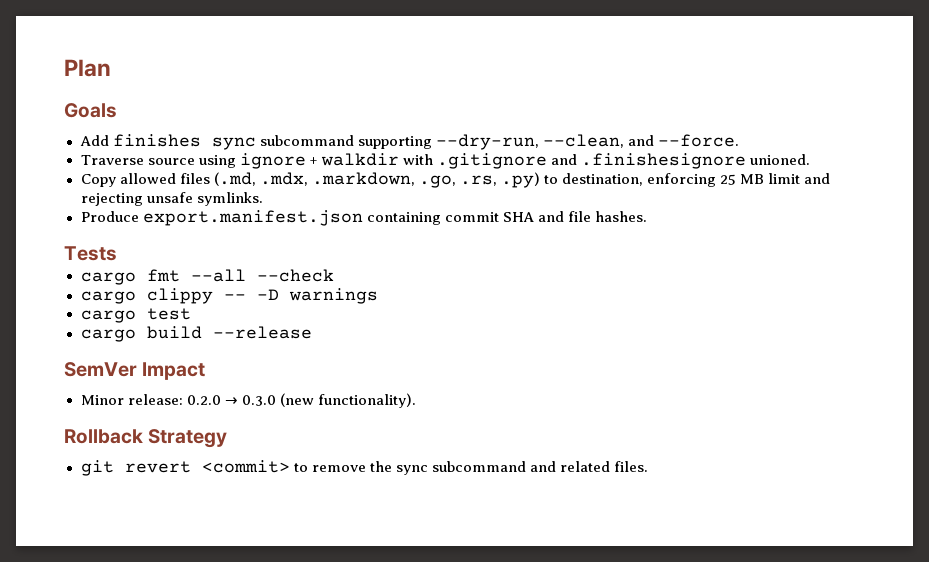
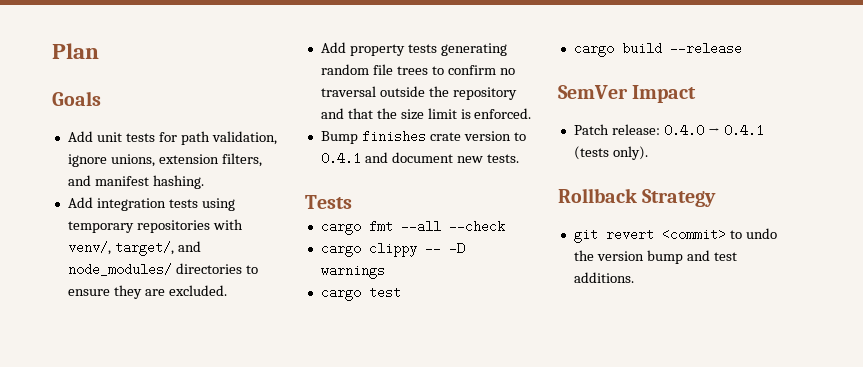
[112,134,739,150] [80,153,810,169] [80,172,831,188] [80,192,263,206] [80,210,647,226] finishes sync subcommand supporting --dry-run, --clean, and --force. // Traverse source using ignore + walkdir with .gitignore and .finishesignore unioned. // Copy allowed files (.md, .mdx, .markdown, .go, .rs, .py) to destination, enforcing 25 MB limit and rejecting unsafe symlinks. // Produce export.manifest.json containing commit SHA and file hashes. -> [96,131,277,145] [67,153,262,167] [67,175,204,189] [67,197,235,211] [67,219,243,233] [67,241,201,256] [67,263,258,276] [67,285,227,299] [320,42,507,56] [320,64,515,75] [320,86,517,100] [320,108,532,120] [320,130,526,144] [320,152,519,165] unit tests for path validation, ignore unions, extension filters, and manifest hashing. // Add integration tests using temporary repositories with venv/, target/, and node_modules/ directories to ensure they are excluded. // Add property tests generating random file trees to confirm no traversal outside the repository and that the size limit is enforced. // Bump finishes crate version to 0.4.1 and document new tests.
[80,393,416,408] Minor release: 0.2.0 → 0.3.0 (new functionality). -> [573,124,764,137] [573,146,648,160] Patch release: 0.4.0 → 0.4.1 (tests only).
[311,461,648,475] remove the sync subcommand and related files. -> [745,228,777,239] [573,250,737,264] [573,272,634,283] undo the version bump and test additions.

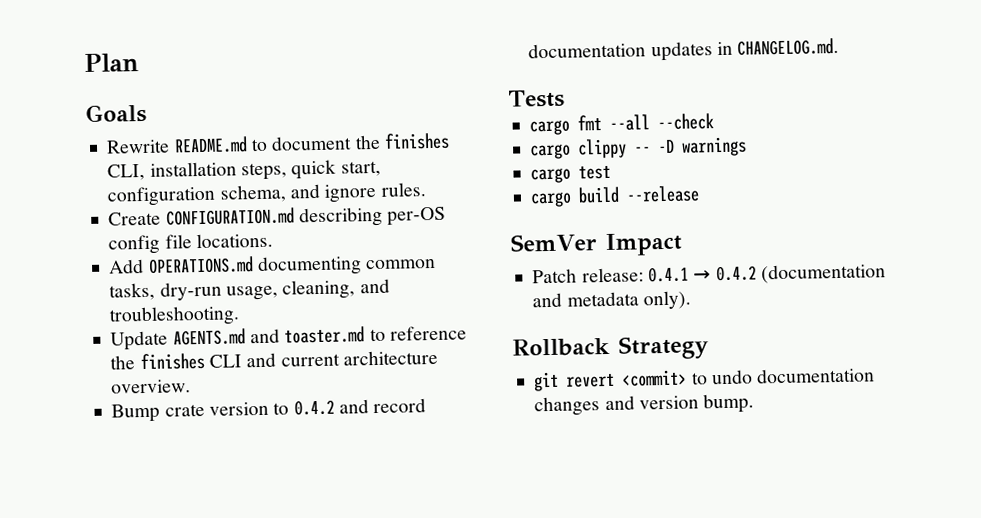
[67,131,277,145] [67,153,262,167] [67,175,204,189] [67,197,235,211] [67,219,243,233] [67,241,201,256] [67,263,258,276] [67,285,227,299] [320,42,507,56] [320,64,515,75] [320,86,517,100] [320,108,532,120] Add unit tests for path validation, ignore unions, extension filters, and manifest hashing. // Add integration tests using temporary repositories with venv/, target/, and node_modules/ directories to ensure they are excluded. // Add property tests generating random file trees to confirm no traversal outside the repository and that the size limit is enforced. -> [106,132,450,154] [107,159,381,181] [107,182,426,207] [108,206,447,228] [108,232,273,255] [108,255,437,277] [109,278,390,301] [109,305,241,327] [110,325,467,351] [110,349,438,371] [111,379,192,394] Rewrite README.md to document the finishes CLI, installation steps, quick start, configuration schema, and ignore rules. // Create CONFIGURATION.md describing per-OS config file locations. // Add OPERATIONS.md documenting common tasks, dry-run usage, cleaning, and troubleshooting. // Update AGENTS.md and toaster.md to reference the finishes CLI and current architecture overview.
[361,130,426,143] finishes -> (161, 413) none
[320,152,519,165] 0.4.1 and document new tests. -> [293,398,427,416] [528,37,840,62] 0.4.2 and record documentation updates in CHANGELOG.md.
[663,124,764,137] [573,146,609,160] 0.4.0 → 0.4.1 (tests -> [647,263,886,284] [532,291,639,308] 0.4.1 → 0.4.2 (documentation and metadata
[573,250,737,264] [573,272,634,283] the version bump and test additions. -> [756,367,876,384] [534,393,755,417] documentation changes and version bump.

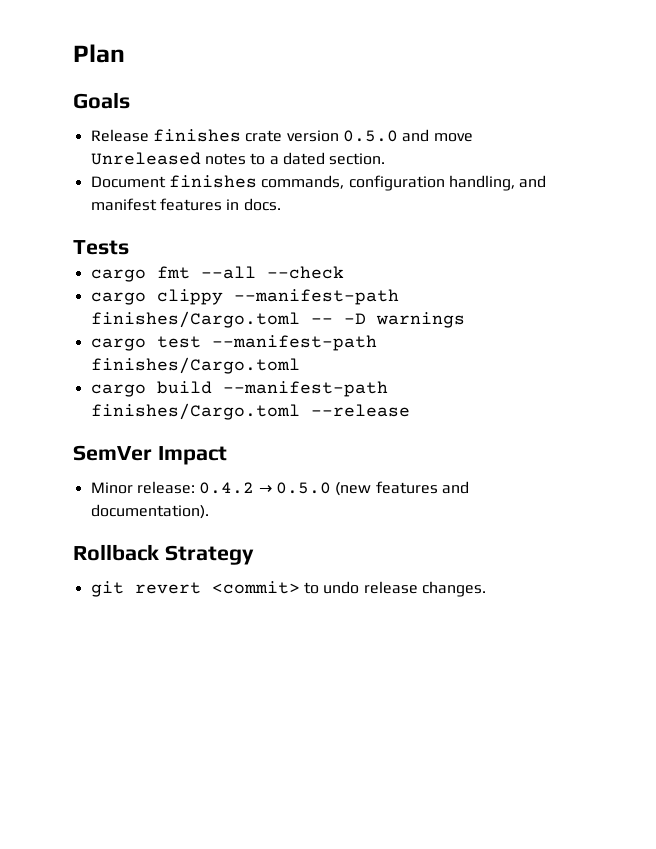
[106,132,450,154] [107,159,381,181] [107,182,426,207] [108,206,447,228] [108,232,273,255] [108,255,437,277] [109,278,390,301] [109,305,241,327] [110,325,467,351] [110,349,438,371] [111,379,192,394] [111,398,427,423] [528,37,840,62] Rewrite README.md to document the finishes CLI, installation steps, quick start, configuration schema, and ignore rules. // Create CONFIGURATION.md describing per-OS config file locations. // Add OPERATIONS.md documenting common tasks, dry-run usage, cleaning, and troubleshooting. // Update AGENTS.md and toaster.md to reference the finishes CLI and current architecture overview. // Bump crate version to 0.4.2 and record documentation updates in CHANGELOG.md. -> [90,129,473,142] [90,152,386,165] [90,175,547,191] [90,198,281,211] Release finishes crate version 0.5.0 and move Unreleased notes to a dated section. // Document finishes commands, configuration handling, and manifest features in docs.
(628, 148) none -> [233,289,399,305] [90,311,300,328] --manifest-path finishes/Cargo.toml
(612, 172) none -> [211,335,377,351] [90,357,300,374] --manifest-path finishes/Cargo.toml
(621, 195) none -> [222,381,388,397] [90,403,300,420] --manifest-path finishes/Cargo.toml
[532,263,886,284] [532,290,691,310] Patch release: 0.4.1 → 0.4.2 (documentation and metadata only). -> [90,481,469,496] [90,504,209,519] Minor release: 0.4.2 → 0.5.0 (new features and documentation).
[756,367,876,384] [534,393,755,417] documentation changes and version bump. -> [363,581,486,597] release changes.

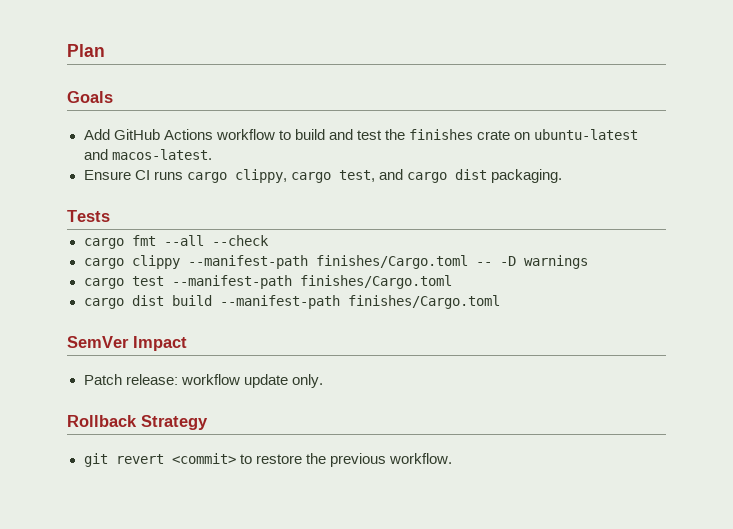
[90,129,473,142] [90,152,386,165] [90,175,547,191] [90,198,281,211] Release finishes crate version 0.5.0 and move Unreleased notes to a dated section. // Document finishes commands, configuration handling, and manifest features in docs. -> [83,129,639,140] [83,149,212,160] [83,169,562,183] Add GitHub Actions workflow to build and test the finishes crate on ubuntu-latest and macos-latest. // Ensure CI runs cargo clippy, cargo test, and cargo dist packaging.
(146, 390) none -> [131,295,164,306] dist
[310,404,410,417] --release -> (500, 302) none
[90,481,469,496] [90,504,209,519] Minor release: 0.4.2 → 0.5.0 (new features and documentation). -> [83,374,323,388] Patch release: workflow update only.
[323,581,486,597] undo release changes. -> [255,453,452,467] restore the previous workflow.

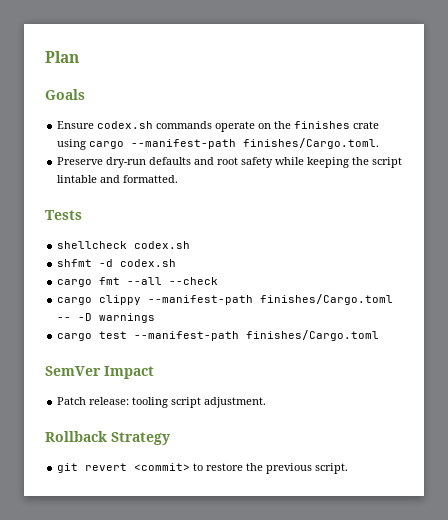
[83,129,639,140] [83,149,212,160] [83,169,562,183] [67,210,110,222] Add GitHub Actions workflow to build and test the finishes crate on ubuntu-latest and macos-latest. // Ensure CI runs cargo clippy, cargo test, and cargo dist packaging. // Tests -> [57,121,380,132] [57,138,380,150] [57,157,403,168] [57,175,179,183] [45,210,82,220] [57,241,191,249] [57,259,177,267] Ensure codex.sh commands operate on the finishes crate using cargo --manifest-path finishes/Cargo.toml. // Preserve dry-run defaults and root safety while keeping the script lintable and formatted. // Tests // shellcheck codex.sh // shfmt -d codex.sh
[83,295,500,309] // cargo dist build --manifest-path finishes/Cargo.toml -> (380, 335) none
[180,374,323,388] workflow update only. -> [132,397,267,408] tooling script adjustment.
[388,453,452,464] workflow. -> [315,463,349,474] script.

